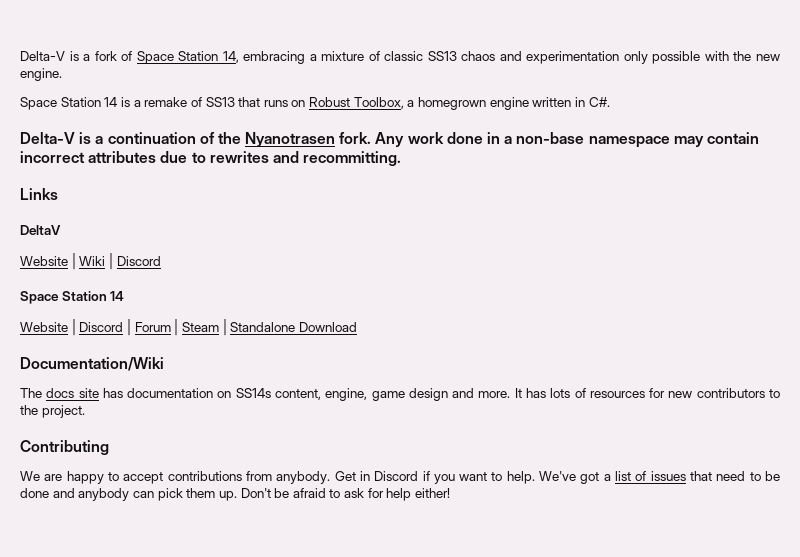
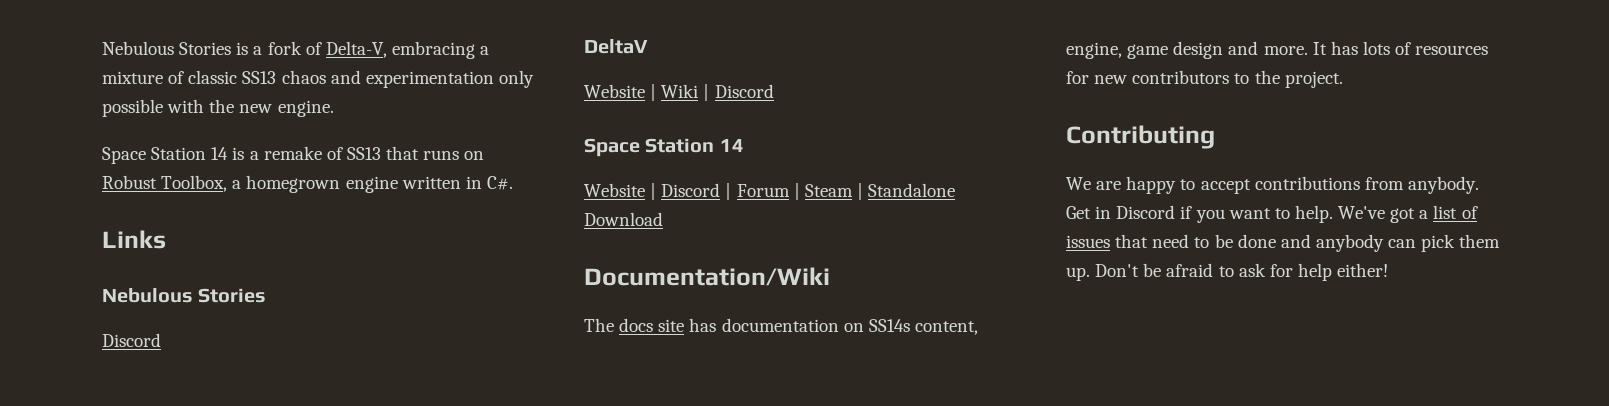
[20,51,65,61] Delta-V -> [102,41,232,55] Nebulous Stories
[136,51,239,64] Space Station 14, -> [325,41,387,58] Delta-V,
[20,132,759,148] [20,151,402,166] [20,188,58,200] Delta-V is a continuation of the Nyanotrasen fork. Any work done in a non-base namespace may contain incorrect attributes due to rewrites and recommitting. // Links -> [102,230,166,249] [102,288,267,303] [102,333,161,347] Links // Nebulous Stories // Discord

